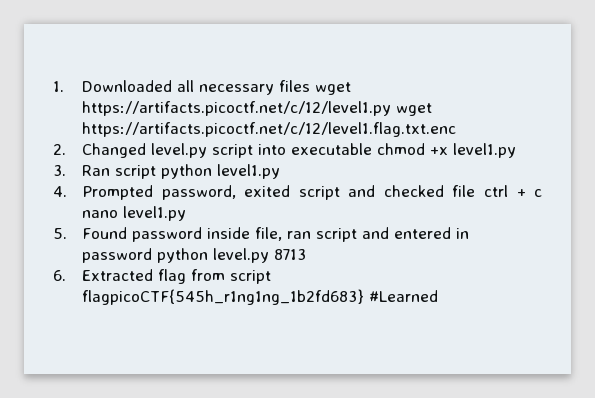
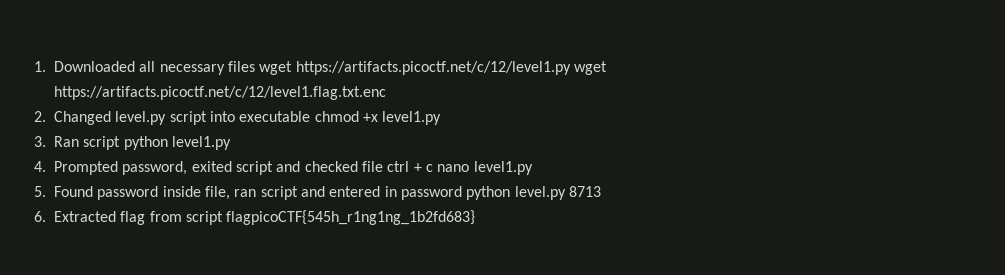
[369,290,439,302] #Learned -> (476, 217) none

